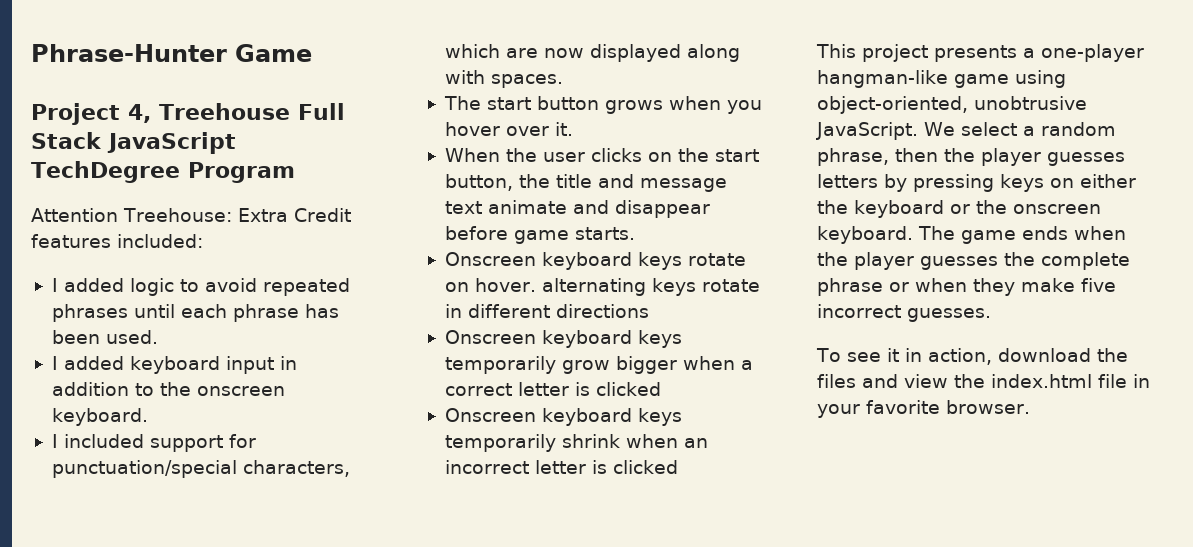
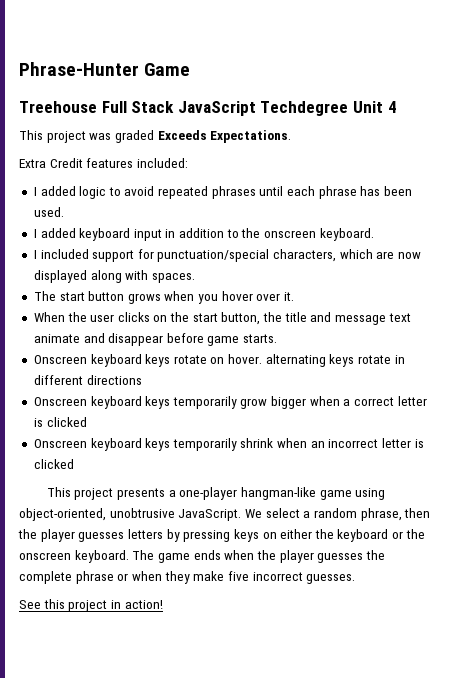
[31,103,151,125] Project 4, -> (191, 69) none
[31,161,295,183] [31,208,232,222] TechDegree Program // Attention Treehouse: -> [260,101,397,116] [19,130,292,143] Techdegree Unit 4 // This project was graded Exceeds Expectations. //
[816,348,1128,365] [817,374,1150,388] [817,400,1030,418] To see it in action, download the files and view the index.html file in your favorite browser. -> [19,599,163,612] See this project in action!

